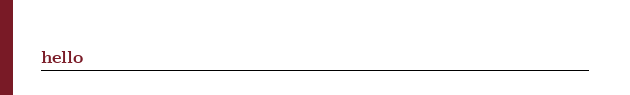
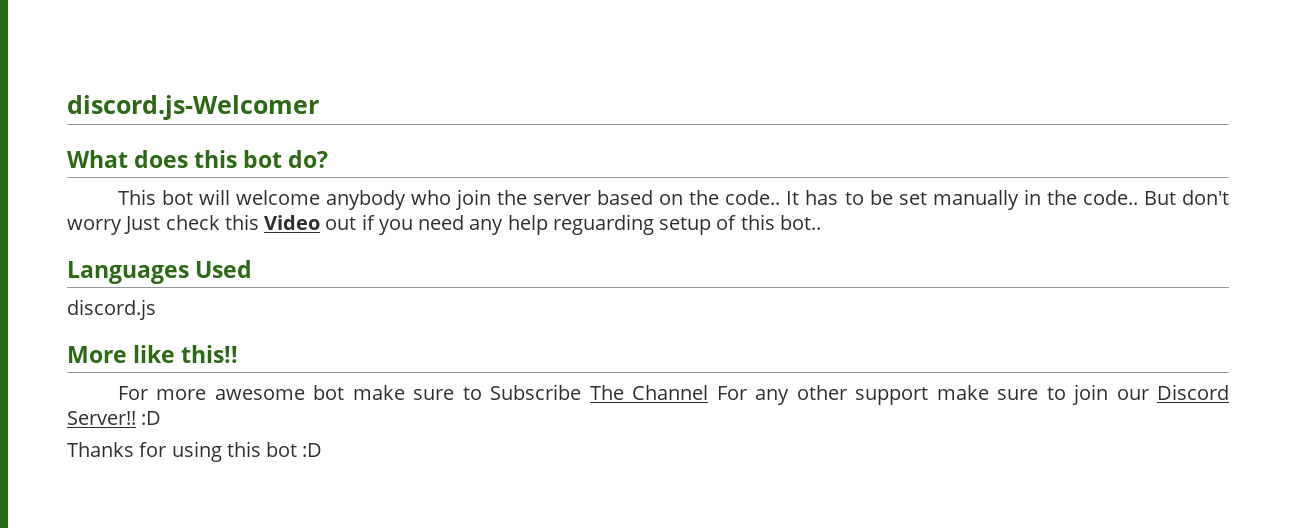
[41,51,83,63] hello -> [67,95,319,120] [67,150,329,168] [117,189,1229,210] [67,214,821,235] [67,260,253,284] [67,299,156,320] [67,345,239,363] [117,384,1229,405] [67,411,162,425] [67,441,323,462] discord.js-Welcomer // What does this bot do? // This bot will welcome anybody who join the server based on the code.. It has to be set manually in the code.. But don't worry Just check this Video out if you need any help reguarding setup of this bot.. // Languages Used // discord.js // More like this!! // For more awesome bot make sure to Subscribe The Channel For any other support make sure to join our Discord Server!! :D // Thanks for using this bot :D

